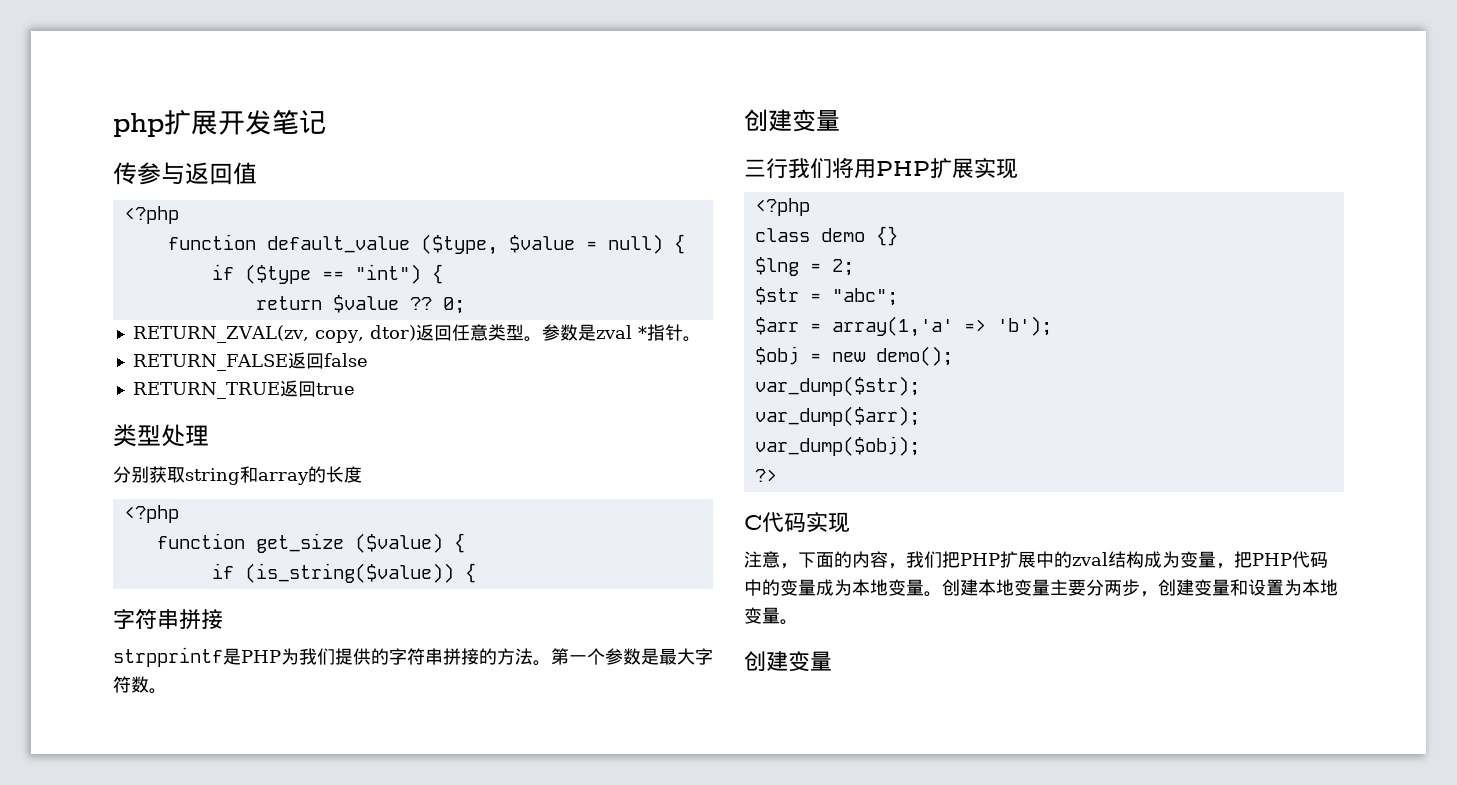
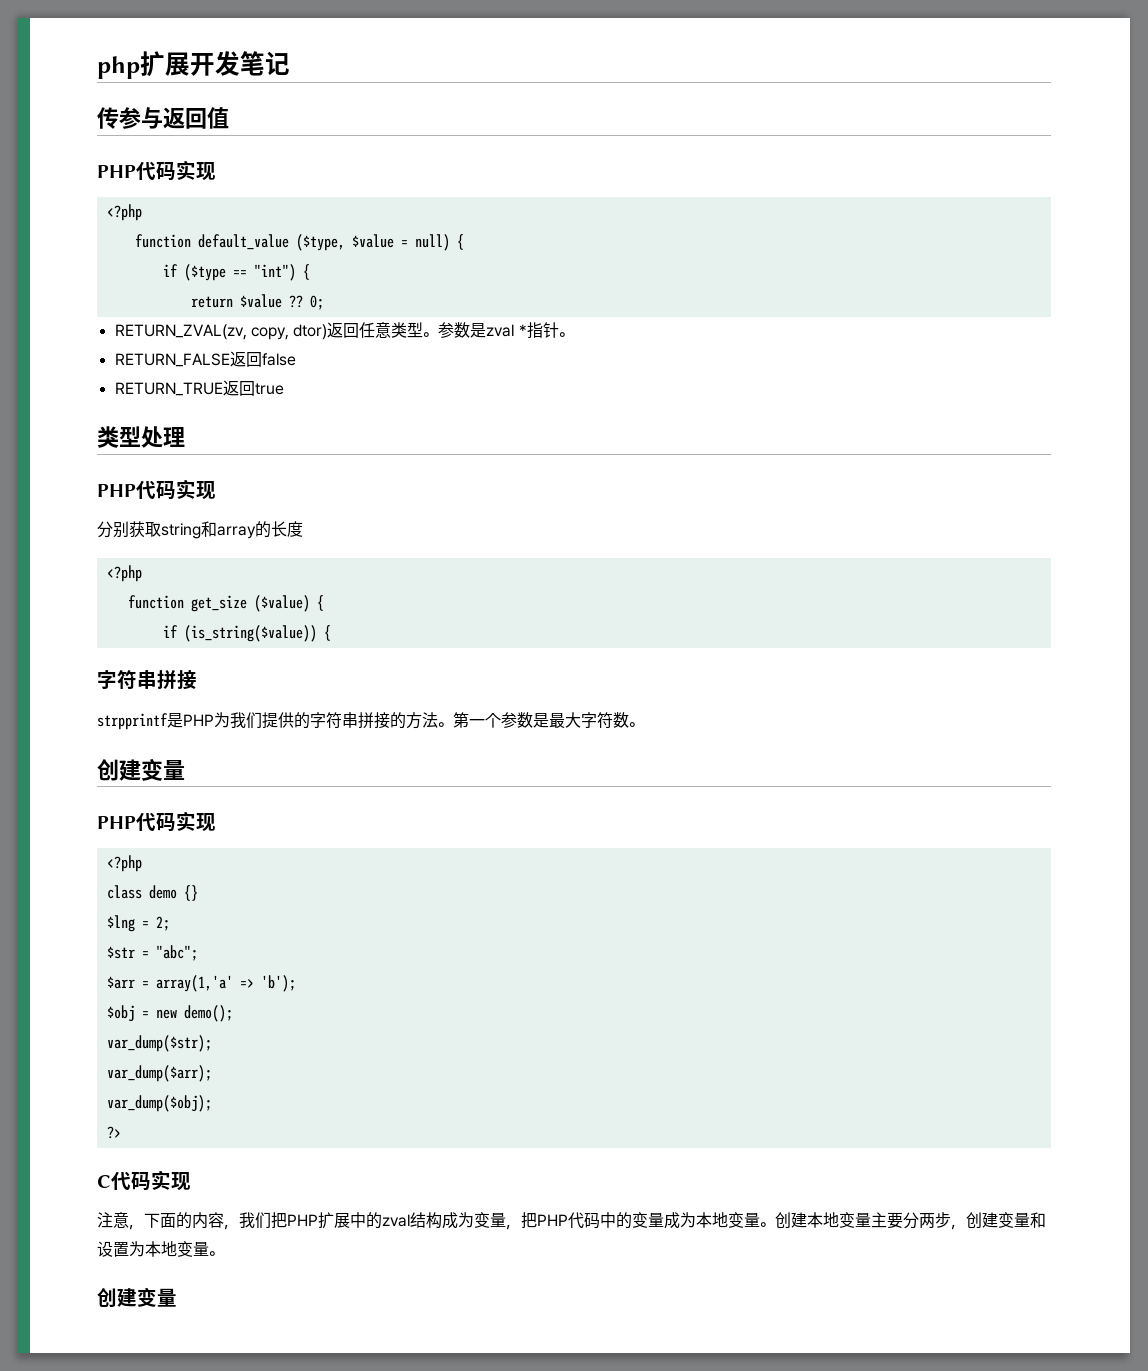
(257, 173) none -> [97,160,216,181] // PHP代码实现
(209, 435) none -> [97,479,216,500] // PHP代码实现
[744,157,974,179] 三行我们将用PHP扩展 -> [97,812,176,832] PHP代码

